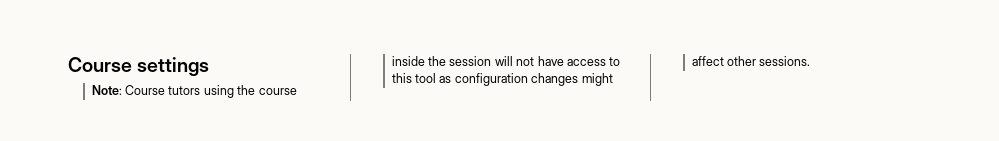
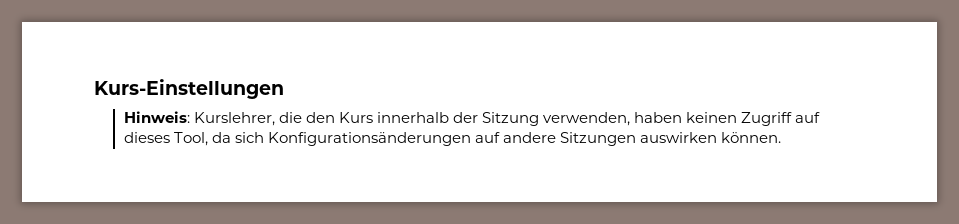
[68,57,210,76] [91,85,297,98] [391,56,621,66] [391,73,613,86] [691,56,811,66] Course settings // Note: Course tutors using the course inside the session will not have access to this tool as configuration changes might affect other sessions. -> [94,79,284,99] [123,111,821,126] [123,132,782,146] Kurs-Einstellungen // Hinweis: Kurslehrer, die den Kurs innerhalb der Sitzung verwenden, haben keinen Zugriff auf dieses Tool, da sich Konfigurationsänderungen auf andere Sitzungen auswirken können.

